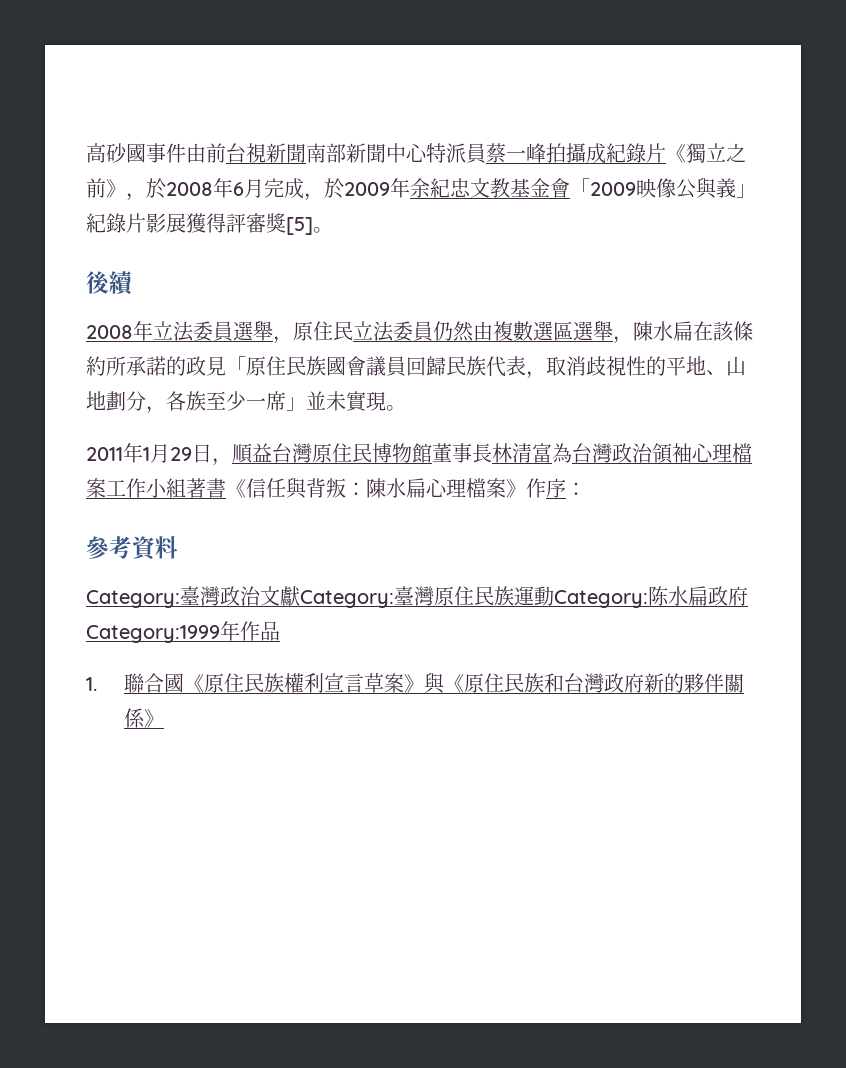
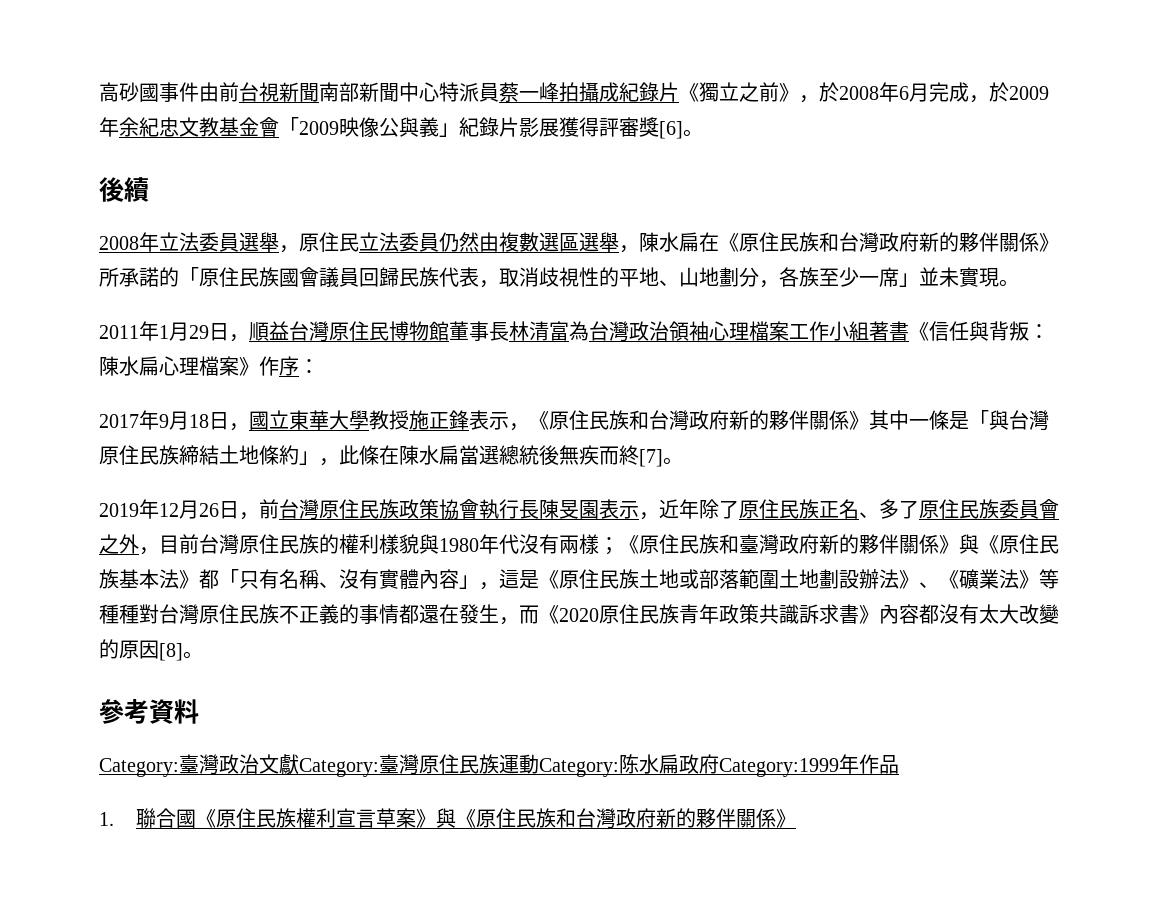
[286,217,313,235] [5] -> [659,121,683,139] [6]
[713,321,753,342] [86,356,106,376] 該條約 -> [719,232,1059,253] 《原住民族和台灣政府新的夥伴關係》
[186,356,226,376] 政見 -> (179, 277) none
(586, 489) none -> [99,410,1049,431] [99,445,683,467] [99,499,1059,520] [99,534,1059,555] [99,569,1059,590] [99,604,1059,625] [99,639,203,661] // 2017年9月18日，國立東華大學教授施正鋒表示，《原住民族和台灣政府新的夥伴關係》其中一條是「與台灣原住民族締結土地條約」，此條在陳水扁當選總統後無疾而終[7]。 // 2019年12月26日，前台灣原住民族政策協會執行長陳旻園表示，近年除了原住民族正名、多了原住民族委員會之外，目前台灣原住民族的權利樣貌與1980年代沒有兩樣；《原住民族和臺灣政府新的夥伴關係》與《原住民族基本法》都「只有名稱、沒有實體內容」，這是《原住民族土地或部落範圍土地劃設辦法》、《礦業法》等種種對台灣原住民族不正義的事情都還在發生，而《2020原住民族青年政策共識訴求書》內容都沒有太大改變的原因[8]。

